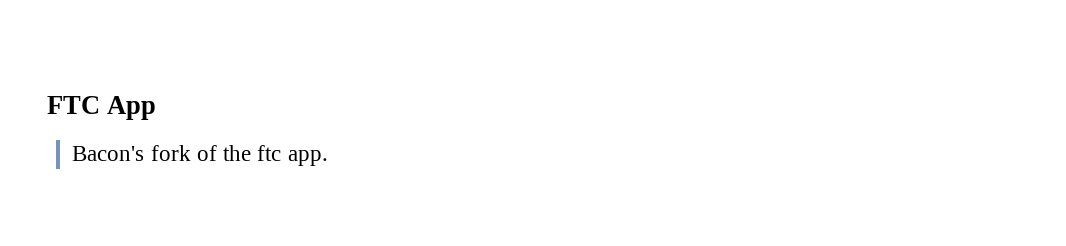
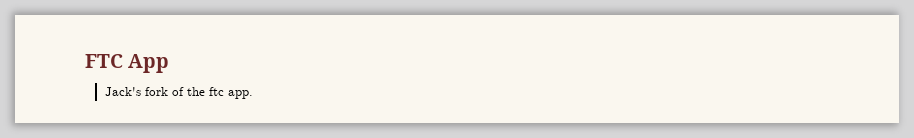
[72,146,145,161] Bacon's -> [104,87,141,96] Jack's

